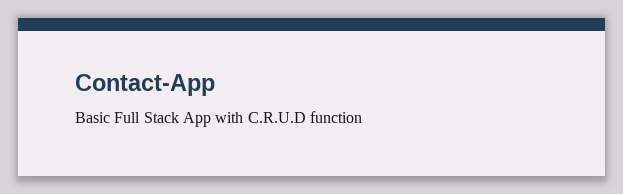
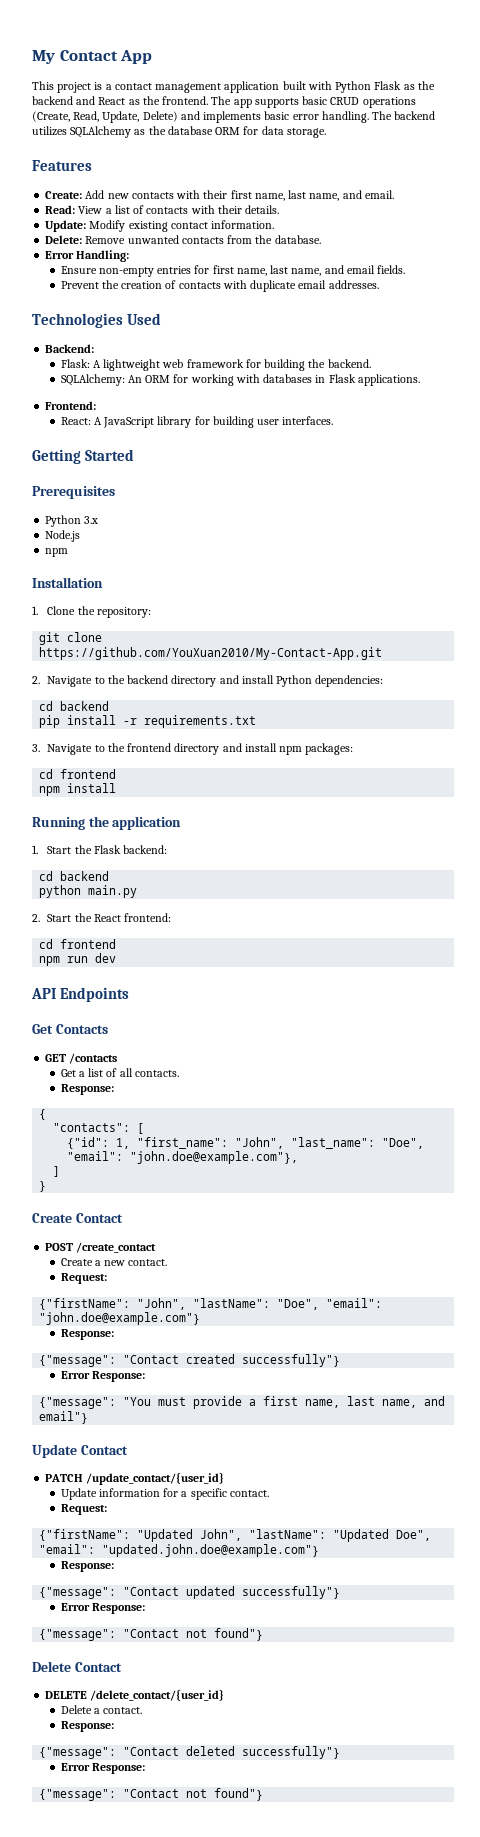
[75,74,215,96] [75,111,362,127] Contact-App // Basic Full Stack App with C.R.U.D function -> [32,50,153,64] [32,81,435,93] [32,96,416,108] [32,111,436,123] [32,126,326,138] [32,160,92,171] [45,190,394,201] [45,205,280,214] [45,220,275,232] [45,235,321,244] [45,250,130,262] [60,265,405,277] [60,280,379,292] [32,313,162,328] [45,344,95,353] [60,359,371,371] [60,374,420,386] [45,401,97,410] [60,416,334,428] [32,449,135,464] [32,486,115,499] [45,515,99,527] [45,530,81,542] [45,548,69,557] [32,577,103,588] [32,606,151,618] [39,632,103,645] [39,647,383,660] [32,675,384,687] [39,701,110,711] [39,715,257,728] [32,743,354,755] [39,769,117,779] [39,783,117,796] [32,816,182,830] [32,845,168,854] [39,871,110,881] [39,885,138,898] [32,913,172,922] [39,939,117,949] [39,953,117,966] [31,987,130,1002] [32,1024,108,1034] [45,1053,118,1064] [60,1068,179,1077] [60,1084,114,1095] [39,1109,47,1120] [53,1123,145,1134] [67,1137,425,1149] [67,1151,299,1164] [53,1166,61,1177] [39,1181,47,1192] [32,1213,123,1223] [45,1242,157,1253] [60,1258,168,1266] [60,1273,107,1284] [39,1298,383,1310] [39,1312,201,1325] [60,1329,114,1340] [39,1354,341,1367] [60,1371,145,1382] [39,1396,446,1409] [39,1411,89,1424] [32,1444,128,1458] [45,1472,225,1485] [60,1488,269,1500] [60,1504,107,1515] [39,1529,432,1542] [39,1544,320,1557] [60,1561,114,1572] [39,1586,341,1599] [60,1603,145,1614] [39,1628,264,1641] [32,1661,122,1672] [45,1689,225,1701] [60,1705,143,1714] [60,1721,114,1732] [39,1746,341,1759] [60,1763,145,1774] [39,1788,264,1801] My Contact App // This project is a contact management application built with Python Flask as the backend and React as the frontend. The app supports basic CRUD operations (Create, Read, Update, Delete) and implements basic error handling. The backend utilizes SQLAlchemy as the database ORM for data storage. // Features // Create: Add new contacts with their first name, last name, and email. // Read: View a list of contacts with their details. // Update: Modify existing contact information. // Delete: Remove unwanted contacts from the database. // Error Handling: // Ensure non-empty entries for first name, last name, and email fields. // Prevent the creation of contacts with duplicate email addresses. // Technologies Used // Backend: // Flask: A lightweight web framework for building the backend. // SQLAlchemy: An ORM for working with databases in Flask applications. // Frontend: // React: A JavaScript library for building user interfaces. // Getting Started // Prerequisites // Python 3.x // Node.js // npm // Installation // 1. Clone the repository: // git clone https://github.com/YouXuan2010/My-Contact-App.git // 2. Navigate to the backend directory and install Python dependencies: // cd backend // pip install -r requirements.txt // 3. Navigate to the frontend directory and install npm packages: // cd frontend // npm install // Running the application // 1. Start the Flask backend: // cd backend // python main.py // 2. Start the React frontend: // cd frontend // npm run dev // API Endpoints // Get Contacts // GET /contacts // Get a list of all contacts. // Response: // { // "contacts": [ // {"id": 1, "first_name": "John", "last_name": "Doe", "email": "john.doe@example.com"}, // ] // } // Create Contact // POST /create_contact // Create a new contact. // Request: // {"firstName": "John", "lastName": "Doe", "email": "john.doe@example.com"} // Response: // {"message": "Contact created successfully"} // Error Response: // {"message": "You must provide a first name, last name, and email"} // Update Contact // PATCH /update_contact/{user_id} // Update information for a specific contact. // Request: // {"firstName": "Updated John", "lastName": "Updated Doe", "email": "updated.john.doe@example.com"} // Response: // {"message": "Contact updated successfully"} // Error Response: // {"message": "Contact not found"} // Delete Contact // DELETE /delete_contact/{user_id} // Delete a contact. // Response: // {"message": "Contact deleted successfully"} // Error Response: // {"message": "Contact not found"}

